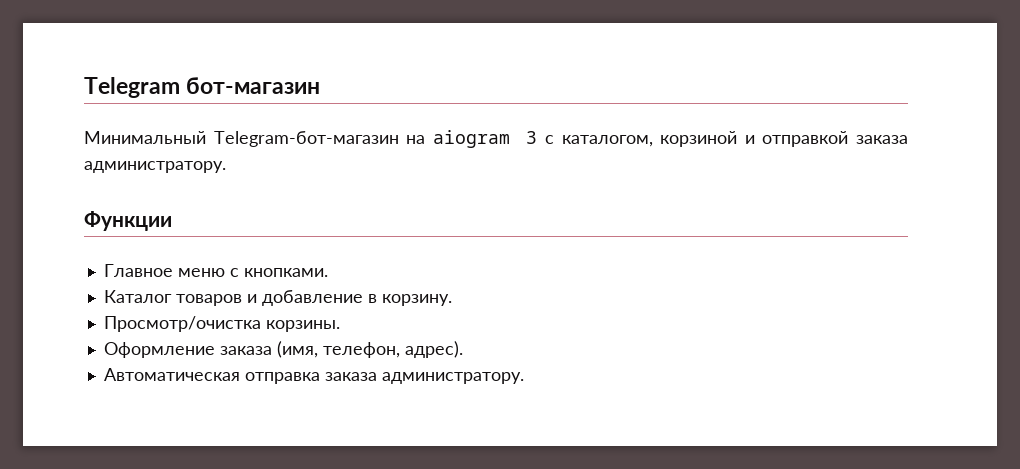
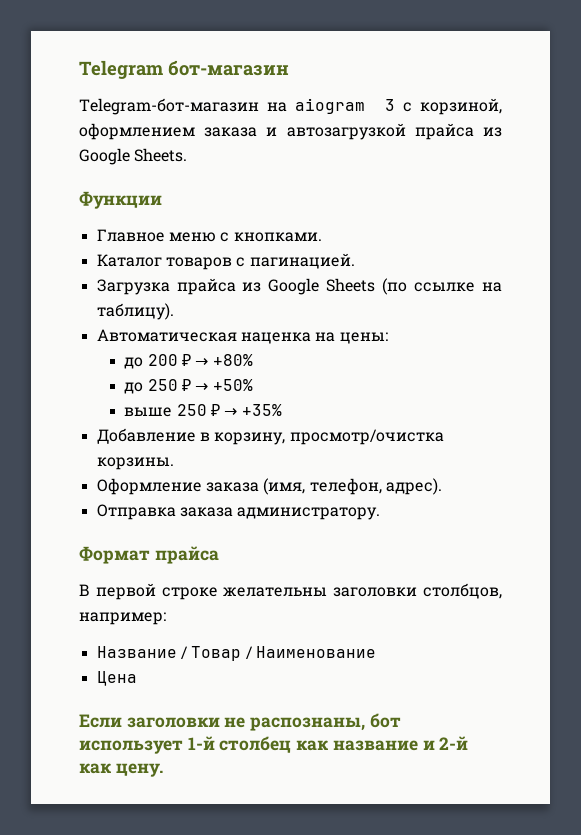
[84,131,206,144] Минимальный -> (289, 68) none
[561,131,908,147] [84,161,226,173] каталогом, корзиной и отправкой заказа администратору. -> [420,98,503,115] [79,123,502,140] [79,148,188,165] корзиной, оформлением заказа и автозагрузкой прайса из Google Sheets.
[246,290,452,306] [103,316,261,332] и добавление в корзину. // Просмотр/очистка -> [236,253,355,269] [96,278,502,295] [96,303,174,320] [96,329,388,344] [124,354,253,369] [124,379,253,394] [124,404,282,417] [96,428,444,445] с пагинацией. // Загрузка прайса из Google Sheets (по ссылке на таблицу). // Автоматическая наценка на цены: // до 200 ₽ → +80% // до 250 ₽ → +50% // выше 250 ₽ → +35% // Добавление в корзину, просмотр/очистка
[103,368,524,384] Автоматическая отправка заказа администратору. -> [96,504,381,520] [79,546,219,564] [79,583,503,600] [79,612,166,625] [96,646,376,661] [96,671,137,686] [79,713,401,731] [79,736,469,754] [79,763,163,777] Отправка заказа администратору. // Формат прайса // В первой строке желательны заголовки столбцов, например: // Название / Товар / Наименование // Цена // Если заголовки не распознаны, бот использует 1-й столбец как название и 2-й как цену.

